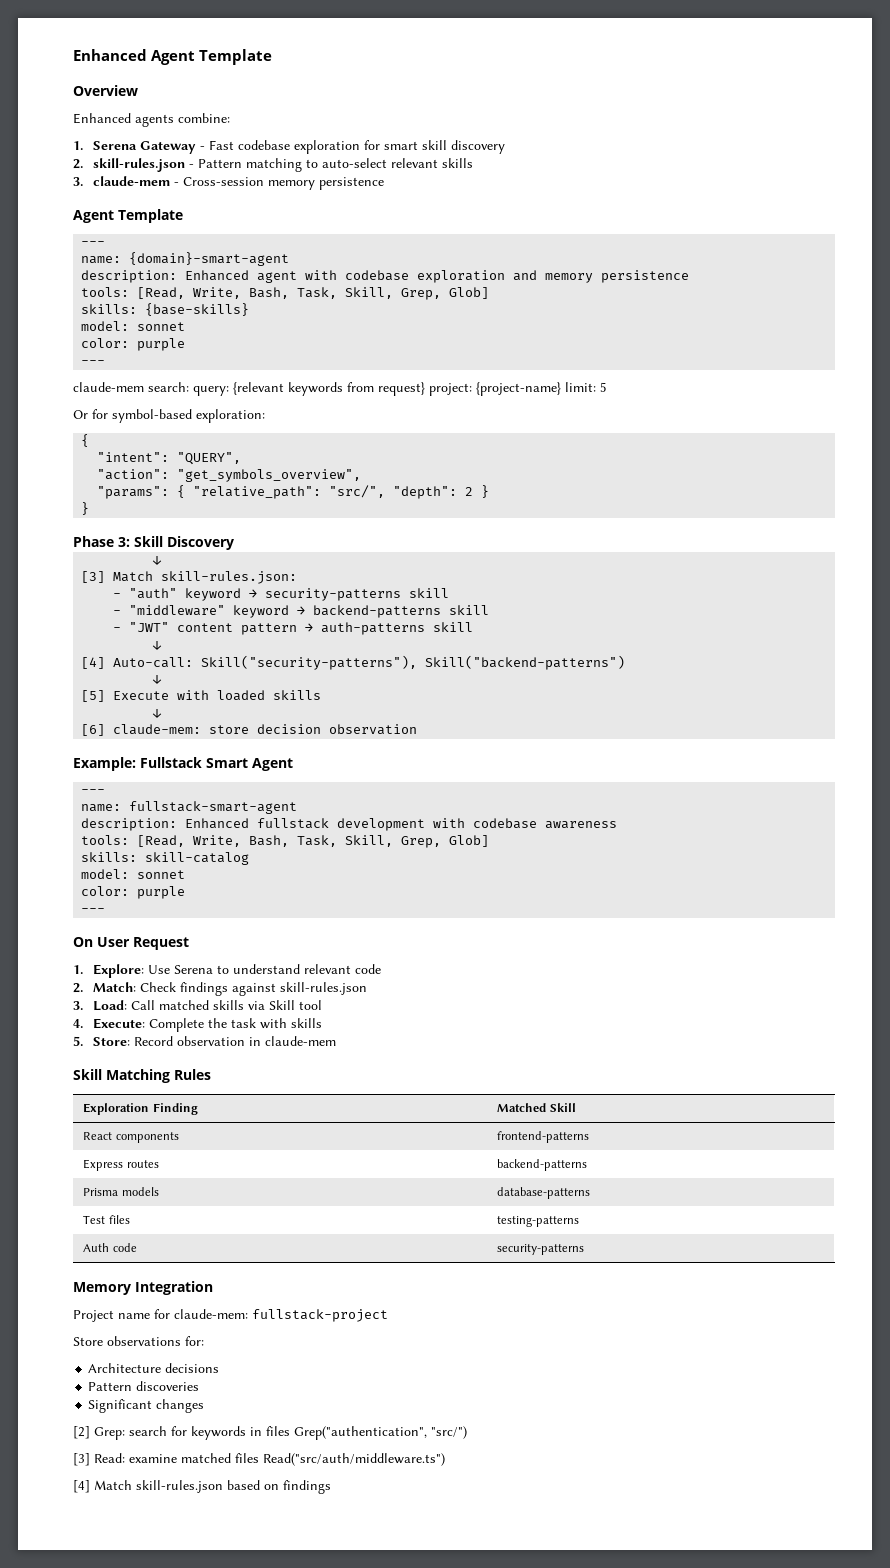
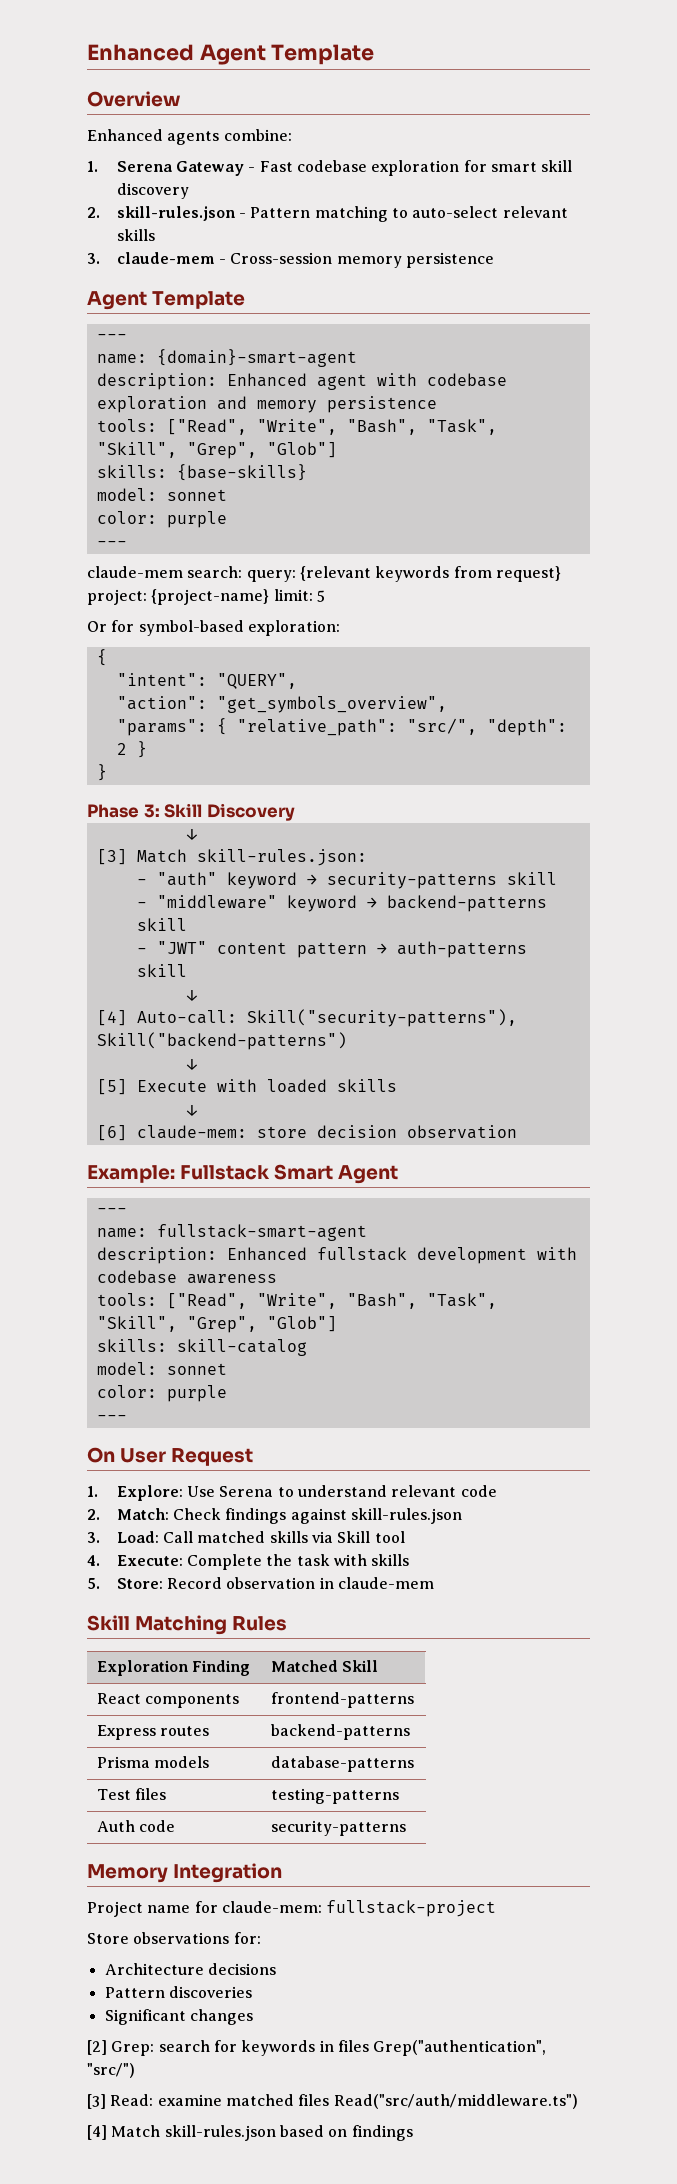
[137,287,490,300] [Read, Write, Bash, Task, Skill, Grep, Glob] -> [166,419,497,435] [96,442,337,459] ["Read", "Write", "Bash", "Task", "Skill", "Grep", "Glob"]
[137,835,490,848] [Read, Write, Bash, Task, Skill, Grep, Glob] -> [166,1293,497,1309] [96,1316,337,1333] ["Read", "Write", "Bash", "Task", "Skill", "Grep", "Glob"]

